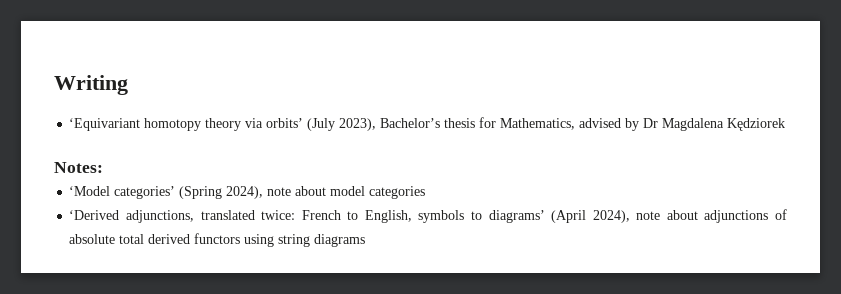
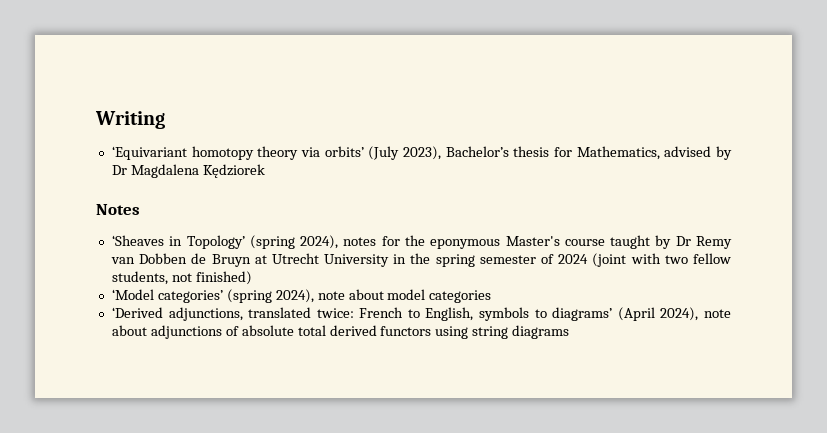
[54,162,103,173] Notes: -> [96,204,140,215] [111,235,732,249] [110,253,731,267] [111,271,252,285] Notes // ‘Sheaves in Topology’ (spring 2024), notes for the eponymous Master's course taught by Dr Remy van Dobben de Bruyn at Utrecht University in the spring semester of 2024 (joint with two fellow students, not finished)
[179,186,223,199] (Spring -> [226,289,272,303] (spring

